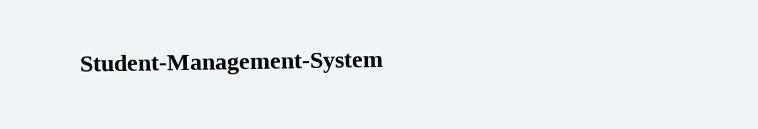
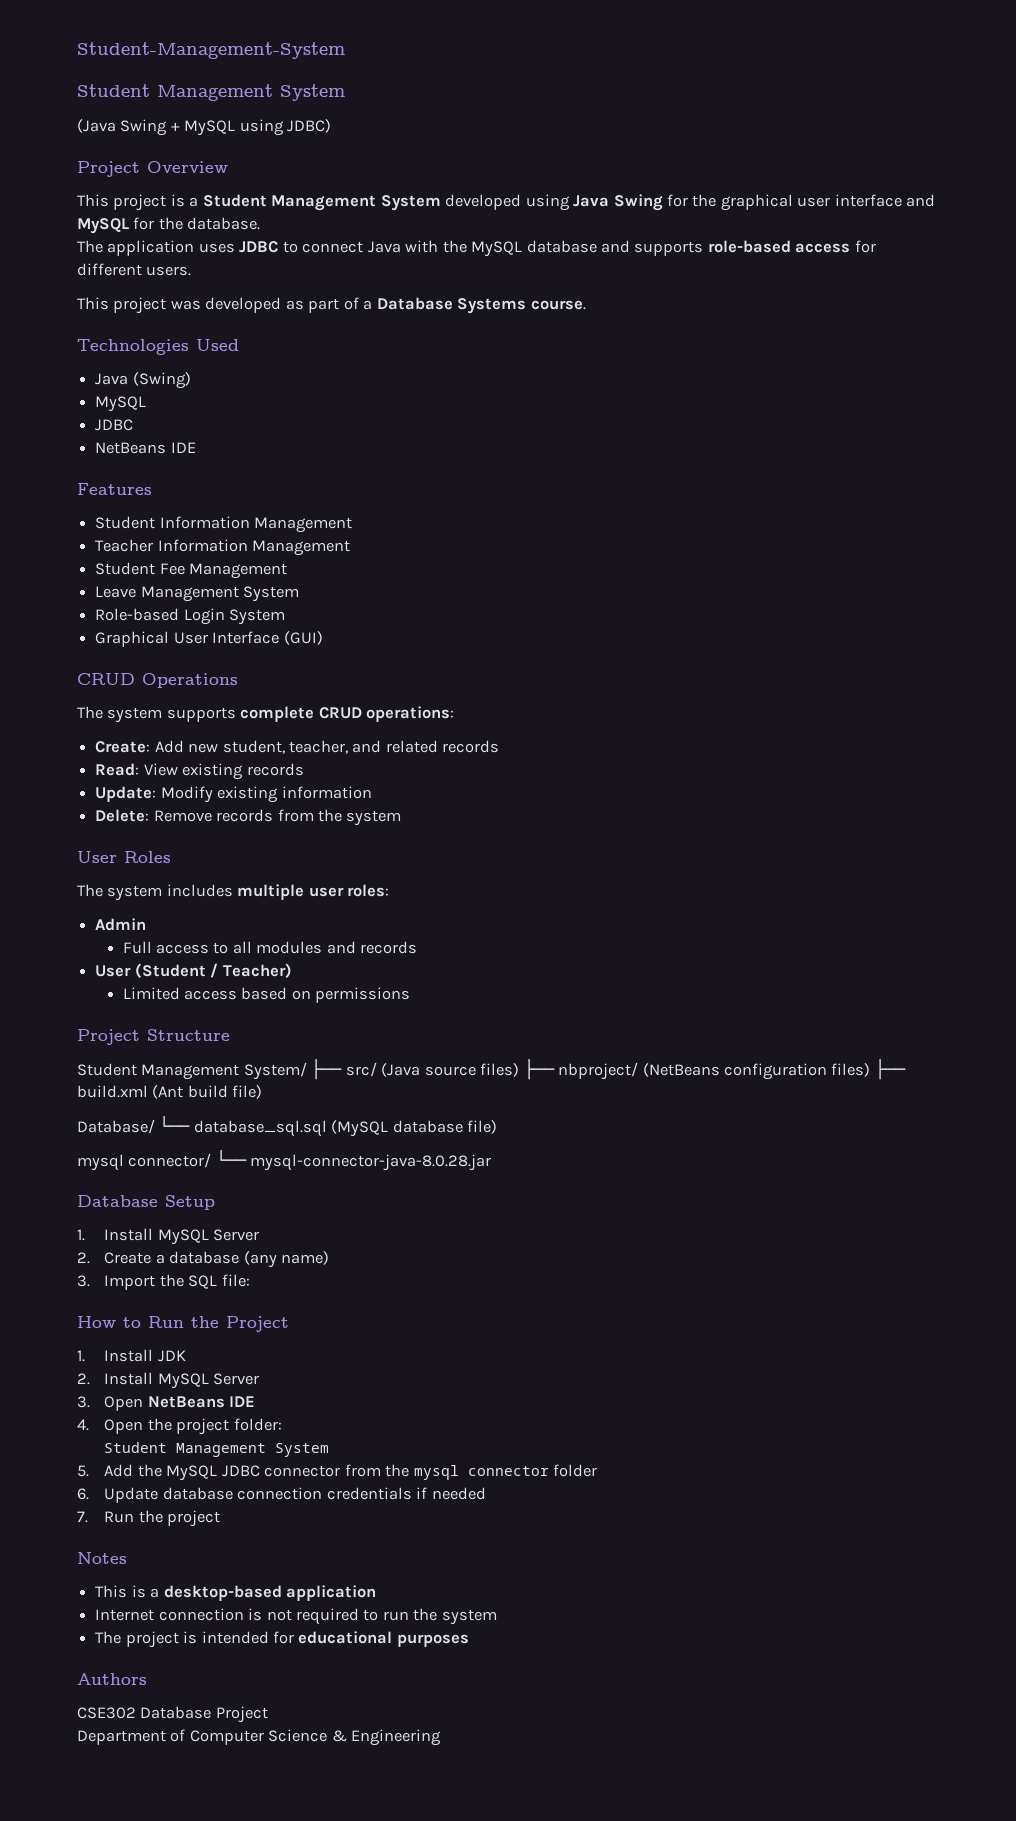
(384, 63) none -> [77,84,345,101] [77,119,332,136] [77,161,228,177] [77,194,936,211] [77,217,261,234] [77,240,876,257] [77,263,192,276] [77,297,586,314] [77,339,239,355] [95,372,191,389] [95,396,147,412] [95,419,134,431] [95,442,196,454] [77,483,152,495] [95,516,353,533] [95,539,351,556] [95,562,288,579] [95,586,300,602] [95,608,286,625] [95,631,323,647] [77,673,238,688] [77,706,455,723] [95,740,500,754] [95,763,304,780] [95,786,372,803] [95,809,402,826] [77,851,171,863] [77,884,390,901] [95,918,147,931] [122,941,418,954] [95,963,292,978] [122,987,411,1003] [77,1029,230,1045] [77,1059,906,1080] [77,1085,263,1099] [77,1116,498,1137] [77,1150,492,1171] [77,1195,215,1210] [77,1228,260,1245] [77,1251,330,1268] [77,1274,250,1290] [77,1316,289,1332] [77,1349,186,1362] [77,1372,260,1389] [77,1396,256,1411] [77,1418,282,1435] [104,1442,330,1457] [77,1464,598,1481] [77,1487,486,1503] [77,1510,221,1527] [77,1552,127,1564] [95,1585,376,1601] [95,1608,497,1625] [95,1631,469,1648] [77,1673,147,1685] [77,1706,268,1723] [77,1729,442,1746] // Student Management System // (Java Swing + MySQL using JDBC) // Project Overview // This project is a Student Management System developed using Java Swing for the graphical user interface and MySQL for the database. // The application uses JDBC to connect Java with the MySQL database and supports role-based access for different users. // This project was developed as part of a Database Systems course. // Technologies Used // Java (Swing) // MySQL // JDBC // NetBeans IDE // Features // Student Information Management // Teacher Information Management // Student Fee Management // Leave Management System // Role-based Login System // Graphical User Interface (GUI) // CRUD Operations // The system supports complete CRUD operations: // Create: Add new student, teacher, and related records // Read: View existing records // Update: Modify existing information // Delete: Remove records from the system // User Roles // The system includes multiple user roles: // Admin // Full access to all modules and records // User (Student / Teacher) // Limited access based on permissions // Project Structure // Student Management System/ ├── src/ (Java source files) ├── nbproject/ (NetBeans configuration files) ├── build.xml (Ant build file) // Database/ └── database_sql.sql (MySQL database file) // mysql connector/ └── mysql-connector-java-8.0.28.jar // Database Setup // 1. Install MySQL Server // 2. Create a database (any name) // 3. Import the SQL file: // How to Run the Project // 1. Install JDK // 2. Install MySQL Server // 3. Open NetBeans IDE // 4. Open the project folder: // Student Management System // 5. Add the MySQL JDBC connector from the mysql connector folder // 6. Update database connection credentials if needed // 7. Run the project // Notes // This is a desktop-based application // Internet connection is not required to run the system // The project is intended for educational purposes // Authors // CSE302 Database Project // Department of Computer Science & Engineering

